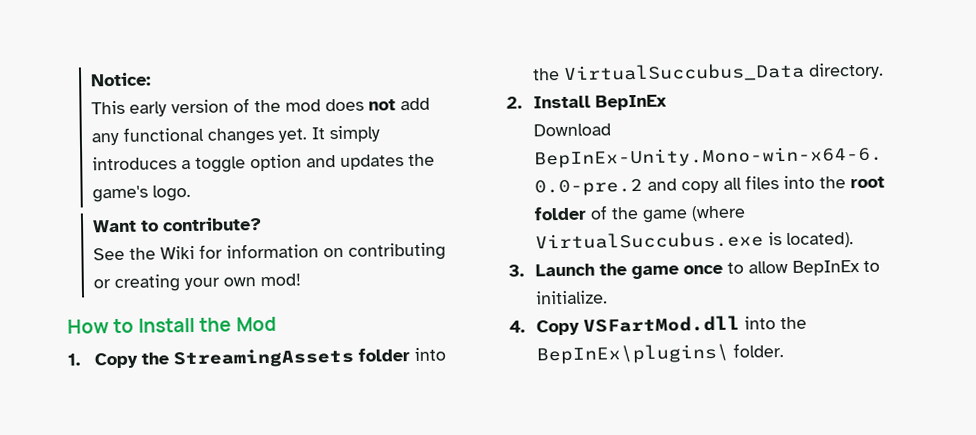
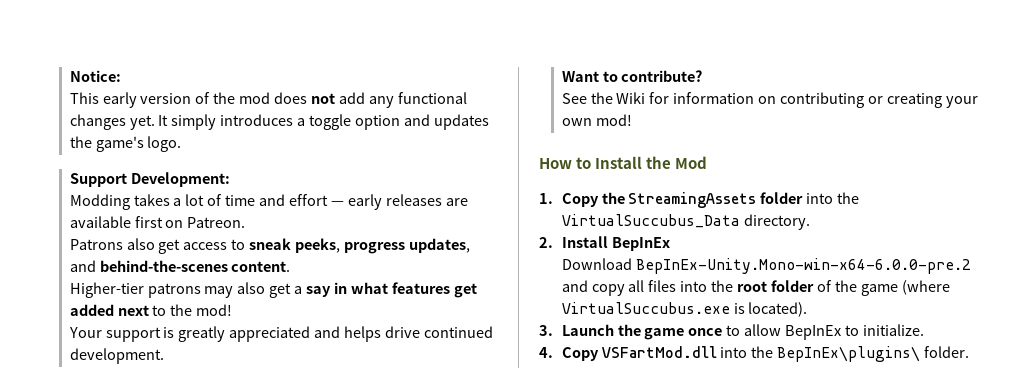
(192, 193) none -> [69,172,230,187] [69,194,468,210] [69,216,246,228] [69,238,470,254] [69,260,291,272] [69,282,477,298] [69,304,233,316] [68,326,493,342] [69,348,164,364] // Support Development: // Modding takes a lot of time and effort — early releases are available first on Patreon. // Patrons also get access to sneak peeks, progress updates, and behind-the-scenes content. // Higher-tier patrons may also get a say in what features get added next to the mod! // Your support is greatly appreciated and helps drive continued development.

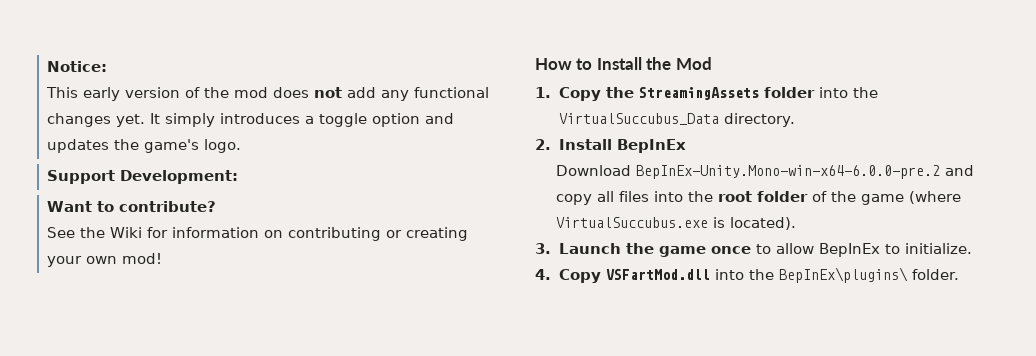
[69,194,468,210] [69,216,246,228] [69,238,470,254] [69,260,291,272] [69,282,477,298] [69,304,233,316] [68,326,493,342] [69,348,164,364] // Modding takes a lot of time and effort — early releases are available first on Patreon. // Patrons also get access to sneak peeks, progress updates, and behind-the-scenes content. // Higher-tier patrons may also get a say in what features get added next to the mod! // Your support is greatly appreciated and helps drive continued development. -> (239, 177) none

